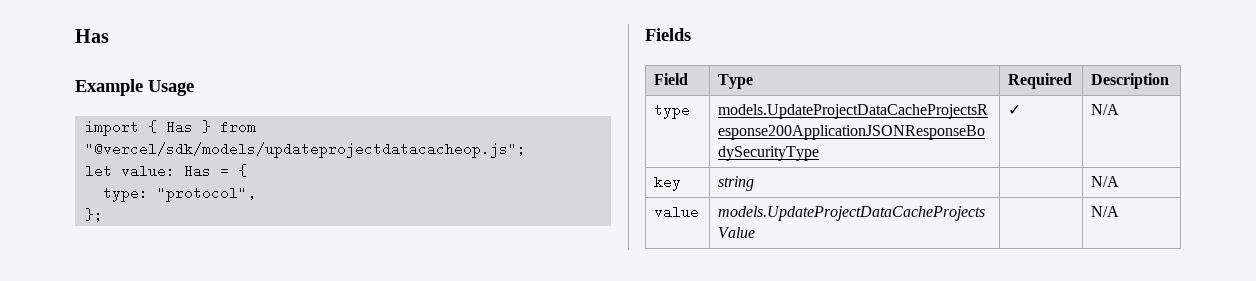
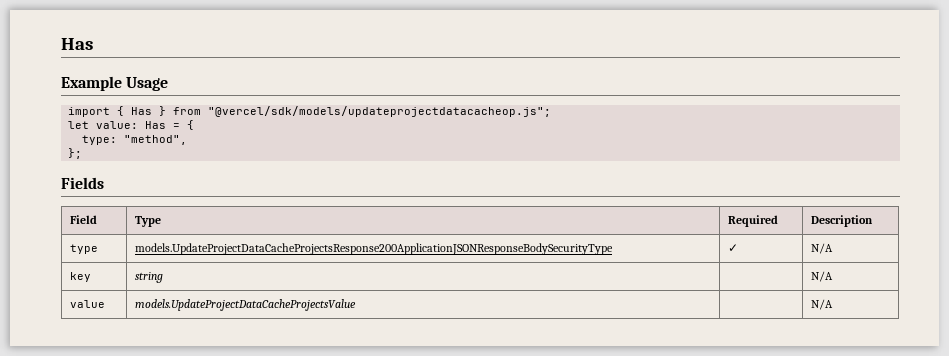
[156,186,256,202] "protocol", -> [124,135,188,145] "method",

